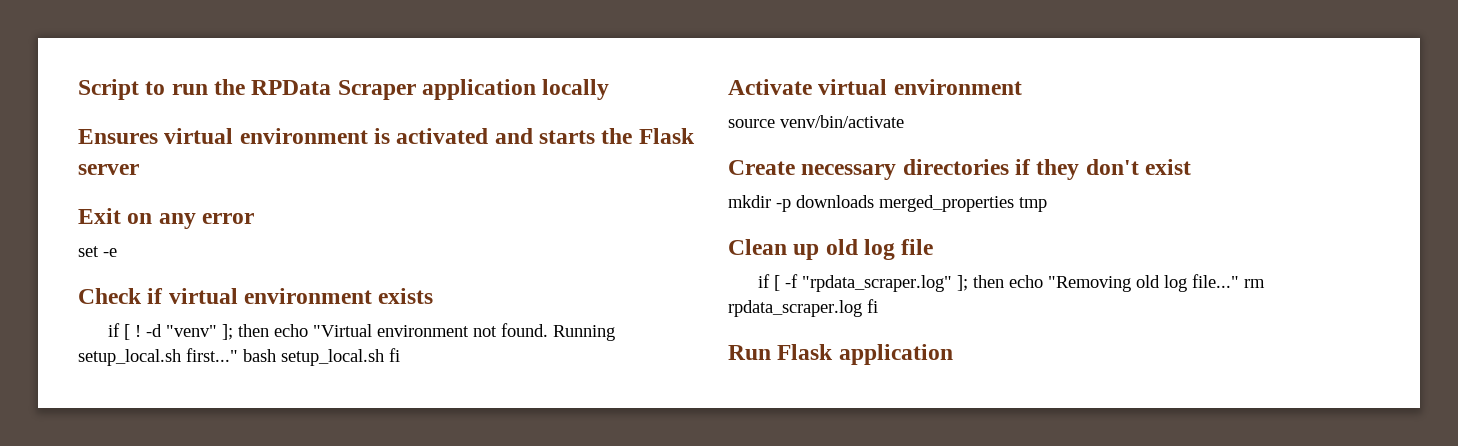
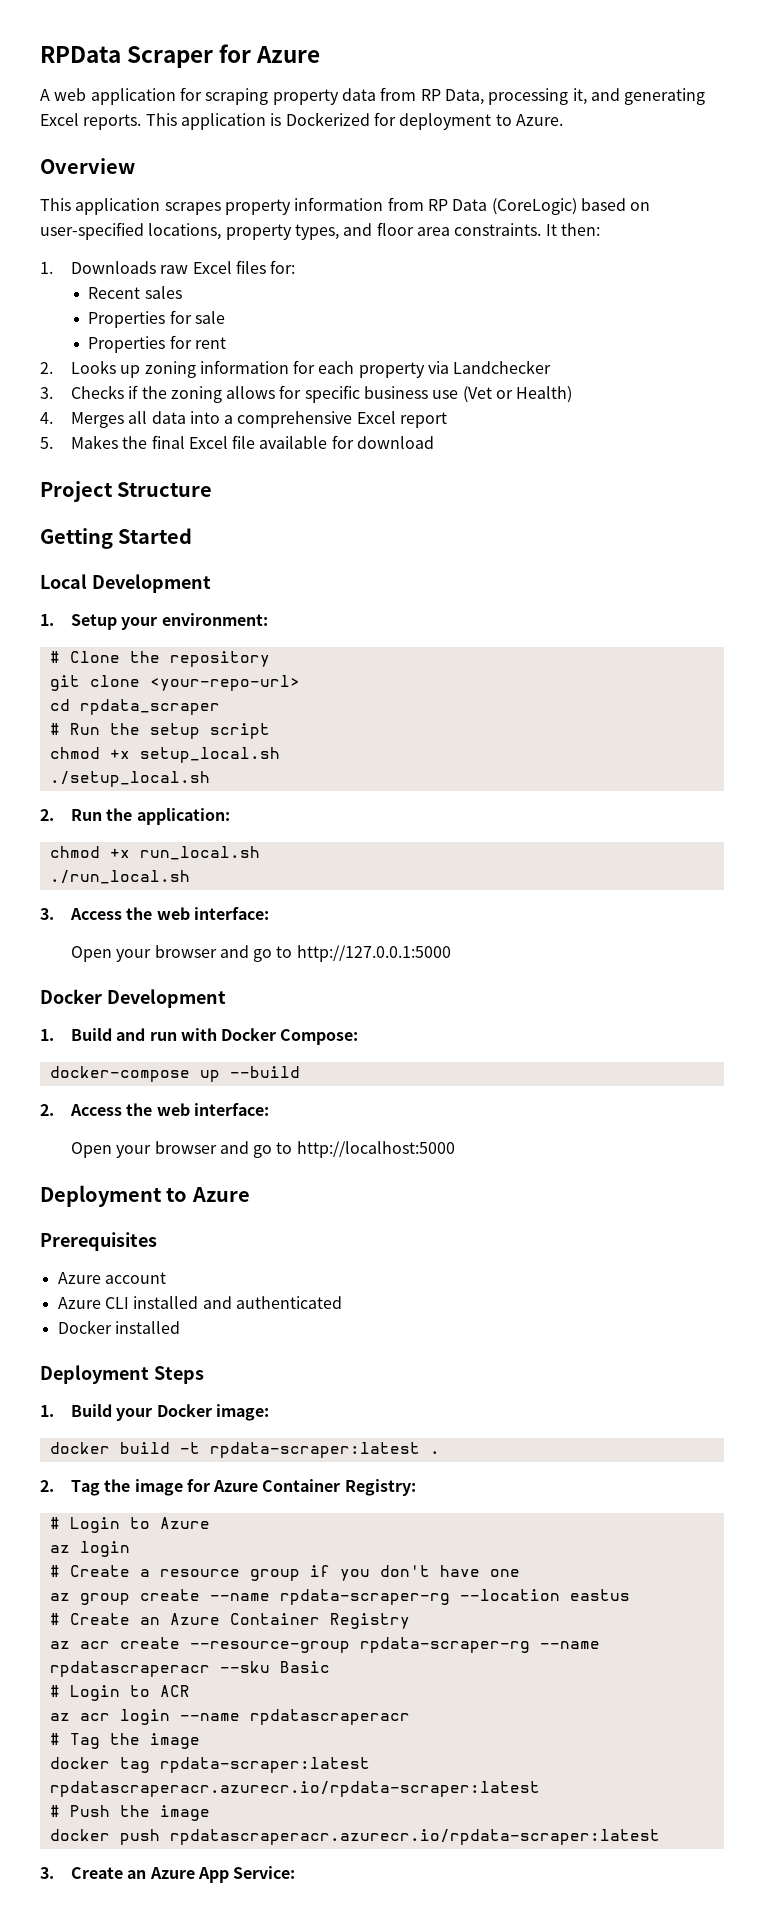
[78,79,610,100] [78,128,695,144] [78,164,139,175] [78,208,255,229] [78,246,117,257] [78,288,434,304] [108,323,616,341] [78,348,400,366] [728,79,1022,95] [728,115,904,128] [728,159,1192,180] [728,195,1047,212] [728,239,934,260] [758,274,1266,292] [728,299,878,317] [728,344,953,365] Script to run the RPData Scraper application locally // Ensures virtual environment is activated and starts the Flask server // Exit on any error // set -e // Check if virtual environment exists // if [ ! -d "venv" ]; then echo "Virtual environment not found. Running setup_local.sh first..." bash setup_local.sh fi // Activate virtual environment // source venv/bin/activate // Create necessary directories if they don't exist // mkdir -p downloads merged_properties tmp // Clean up old log file // if [ -f "rpdata_scraper.log" ]; then echo "Removing old log file..." rm rpdata_scraper.log fi // Run Flask application -> [40,44,321,68] [40,87,706,105] [40,112,563,130] [40,158,135,174] [40,197,651,215] [40,222,600,240] [40,260,296,274] [88,286,182,299] [88,310,226,328] [88,335,227,353] [40,360,552,378] [40,385,573,403] [40,411,448,428] [40,435,435,449] [40,481,213,502] [40,528,193,549] [40,574,211,593] [40,613,268,630] [49,651,270,667] [49,675,300,691] [49,699,220,715] [49,723,270,739] [49,747,280,763] [49,771,210,787] [40,808,230,825] [49,846,260,860] [49,870,190,884] [40,907,269,920] [70,945,451,962] [40,989,226,1008] [40,1028,359,1045] [49,1066,300,1082] [40,1103,269,1116] [70,1141,455,1158] [40,1185,250,1207] [40,1232,157,1251] [57,1272,166,1284] [57,1296,342,1309] [57,1320,180,1334] [40,1365,204,1384] [40,1404,269,1421] [49,1442,440,1458] [40,1479,416,1496] [49,1517,210,1533] [49,1541,130,1557] [49,1565,520,1581] [49,1589,630,1605] [49,1613,410,1629] [49,1637,600,1653] [49,1661,330,1677] [49,1685,190,1701] [49,1709,410,1725] [49,1733,200,1749] [49,1757,370,1773] [49,1781,540,1797] [49,1805,210,1821] [49,1829,660,1845] [40,1866,296,1883] RPData Scraper for Azure // A web application for scraping property data from RP Data, processing it, and generating Excel reports. This application is Dockerized for deployment to Azure. // Overview // This application scrapes property information from RP Data (CoreLogic) based on user-specified locations, property types, and floor area constraints. It then: // 1. Downloads raw Excel files for: // Recent sales // Properties for sale // Properties for rent // 2. Looks up zoning information for each property via Landchecker // 3. Checks if the zoning allows for specific business use (Vet or Health) // 4. Merges all data into a comprehensive Excel report // 5. Makes the final Excel file available for download // Project Structure // Getting Started // Local Development // 1. Setup your environment: // # Clone the repository // git clone <your-repo-url> // cd rpdata_scraper // # Run the setup script // chmod +x setup_local.sh // ./setup_local.sh // 2. Run the application: // chmod +x run_local.sh // ./run_local.sh // 3. Access the web interface: // Open your browser and go to http://127.0.0.1:5000 // Docker Development // 1. Build and run with Docker Compose: // docker-compose up --build // 2. Access the web interface: // Open your browser and go to http://localhost:5000 // Deployment to Azure // Prerequisites // Azure account // Azure CLI installed and authenticated // Docker installed // Deployment Steps // 1. Build your Docker image: // docker build -t rpdata-scraper:latest . // 2. Tag the image for Azure Container Registry: // # Login to Azure // az login // # Create a resource group if you don't have one // az group create --name rpdata-scraper-rg --location eastus // # Create an Azure Container Registry // az acr create --resource-group rpdata-scraper-rg --name rpdatascraperacr --sku Basic // # Login to ACR // az acr login --name rpdatascraperacr // # Tag the image // docker tag rpdata-scraper:latest rpdatascraperacr.azurecr.io/rpdata-scraper:latest // # Push the image // docker push rpdatascraperacr.azurecr.io/rpdata-scraper:latest // 3. Create an Azure App Service:

